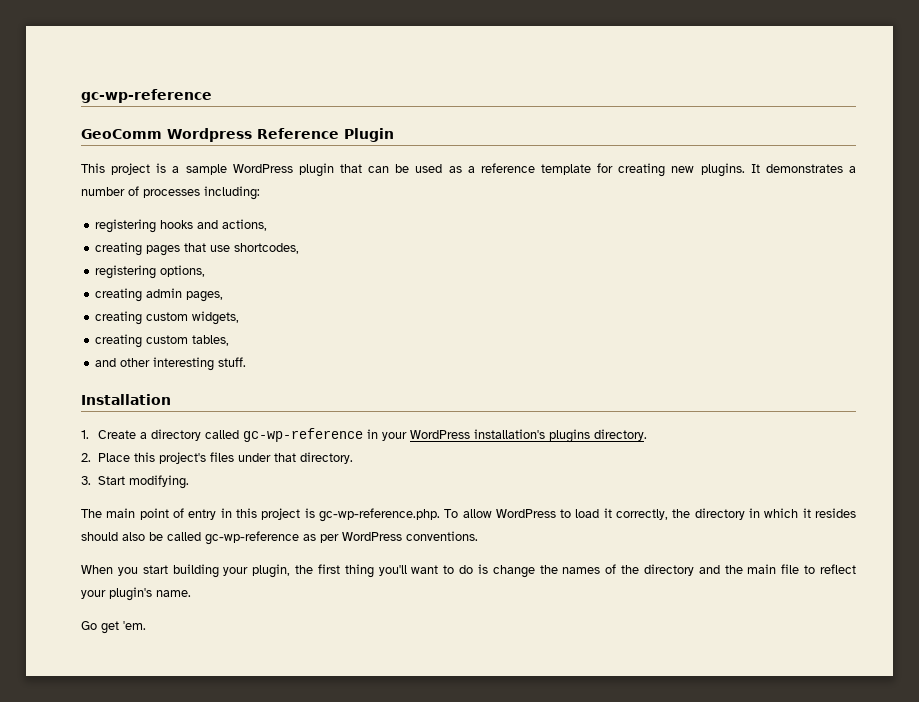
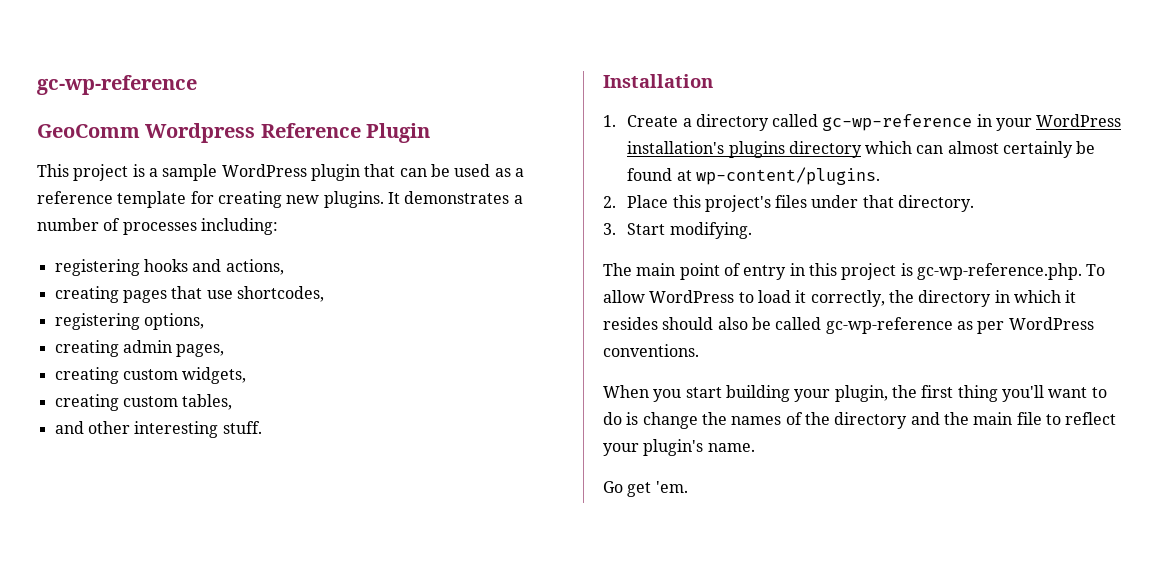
[594,429,648,441] directory. -> [788,141,1096,158] [627,167,880,185] directory which can almost certainly be found at wp-content/plugins.

